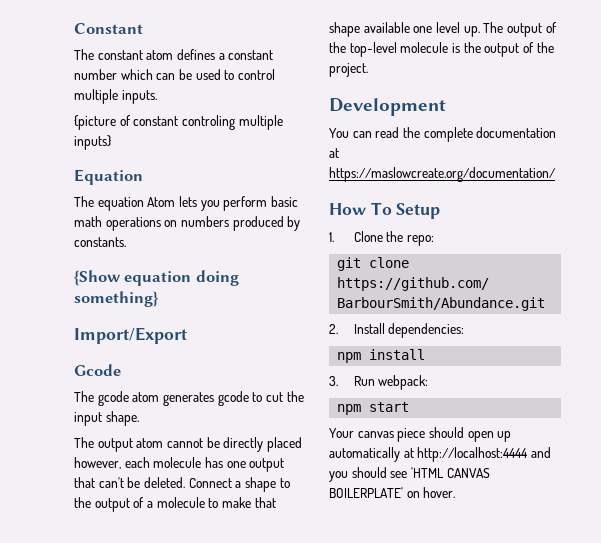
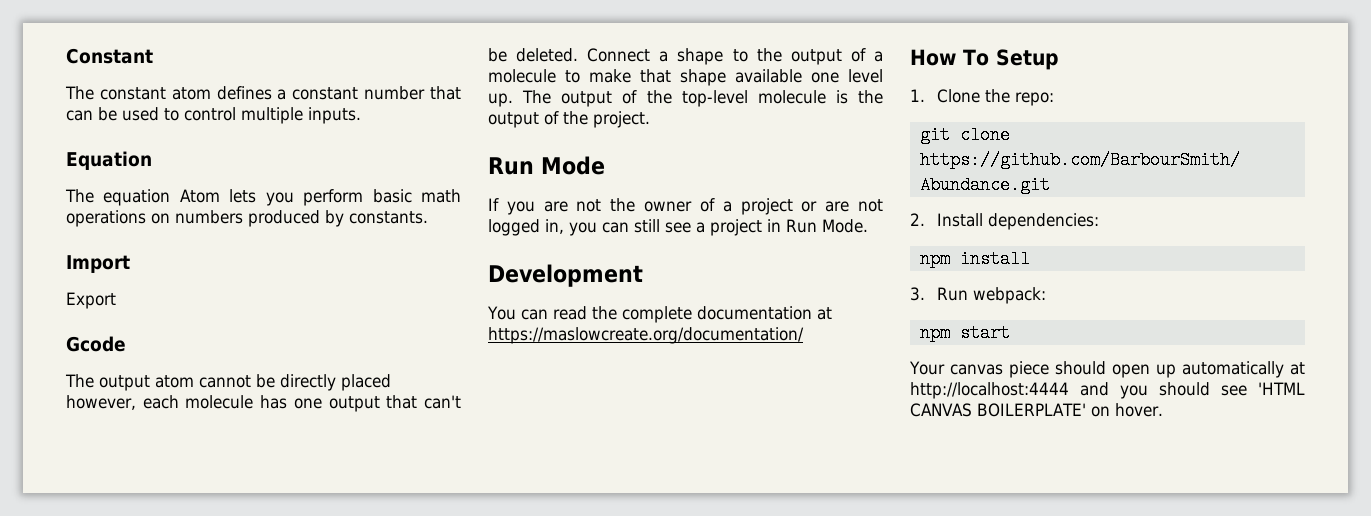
[120,69,153,80] which -> [430,86,461,100] that
[74,115,283,130] [74,135,111,150] // {picture of constant controling multiple inputs} -> (361, 115) none
[74,270,239,286] [74,291,158,307] [74,327,187,344] [74,364,121,376] [74,391,304,406] [74,411,139,426] {Show equation doing something} // Import/Export // Gcode // The gcode atom generates gcode to cut the input shape. -> [66,255,130,273] [66,292,116,309] [66,336,126,352] Import // Export // Gcode
(368, 70) none -> [488,156,605,175] [488,198,883,215] [488,219,868,236] // Run Mode // If you are not the owner of a project or are not logged in, you can still see a project in Run Mode.

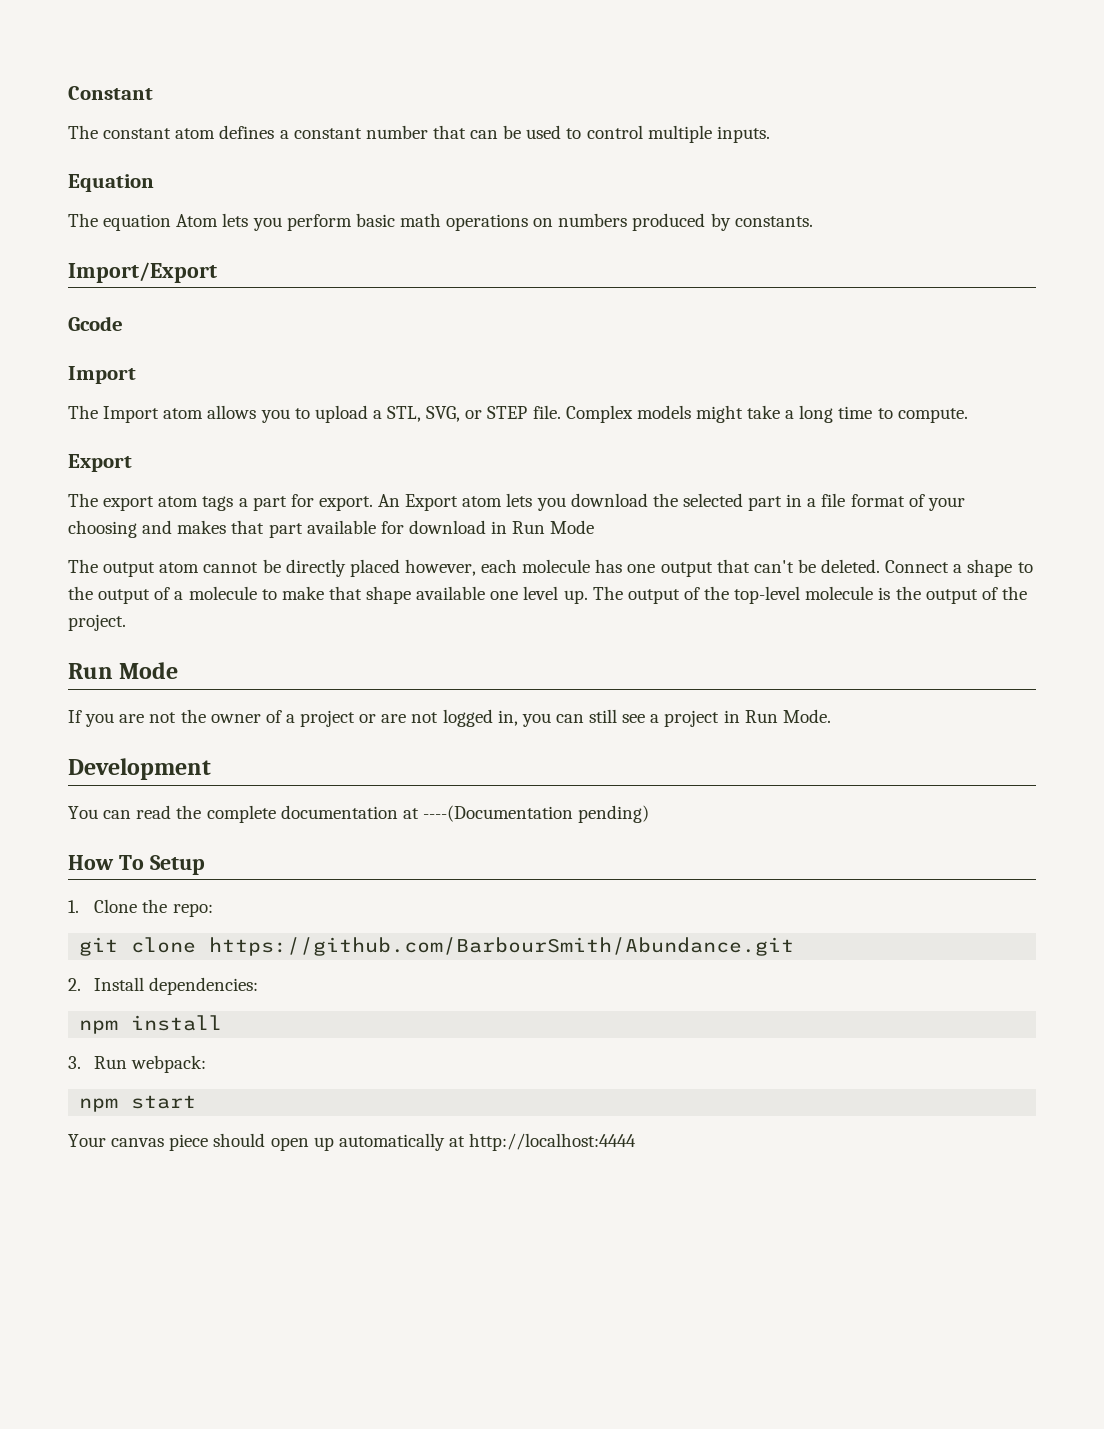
(428, 217) none -> [68,262,217,283] [68,316,123,331] // Import/Export // Gcode
[66,292,116,309] [66,336,126,352] Export // Gcode -> [68,405,968,423] [68,454,132,472] [68,493,965,511] [68,520,595,538] The Import atom allows you to upload a STL, SVG, or STEP file. Complex models might take a long time to compute. // Export // The export atom tags a part for export. An Export atom lets you download the selected part in a file format of your choosing and makes that part available for download in Run Mode
[488,327,804,344] https://maslowcreate.org/documentation/ -> [422,805,650,823] ----(Documentation pending)
[1080,382,1305,399] [910,403,1163,417] and you should see 'HTML CANVAS BOILERPLATE' on hover. -> (637, 1142) none

